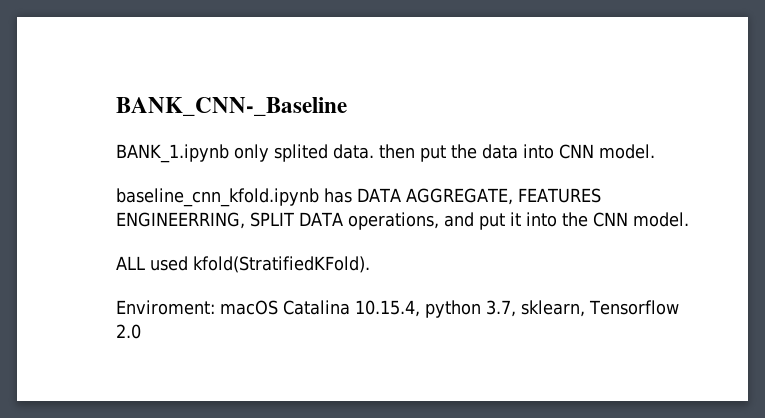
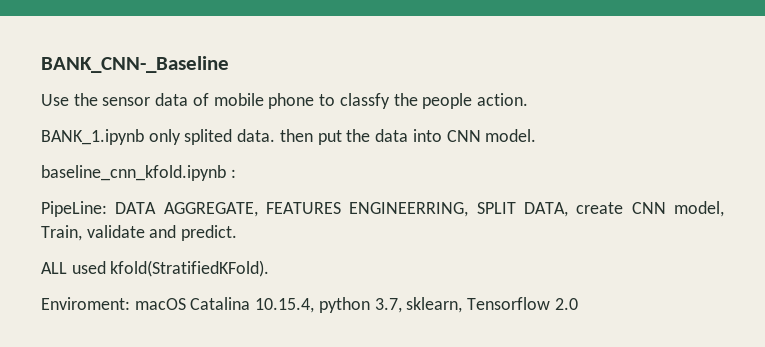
(347, 106) none -> [41,93,528,109] // Use the sensor data of mobile phone to classfy the people action.
[324,188,352,203] has -> [230,169,236,178] [41,201,107,217] : // PipeLine:
[299,212,689,230] DATA operations, and put it into the CNN model. -> [524,201,725,217] [41,225,238,241] DATA, create CNN model, Train, validate and predict.

